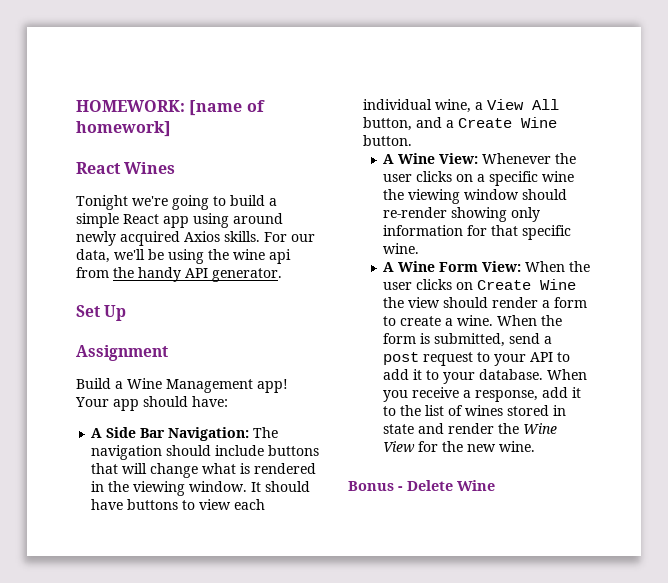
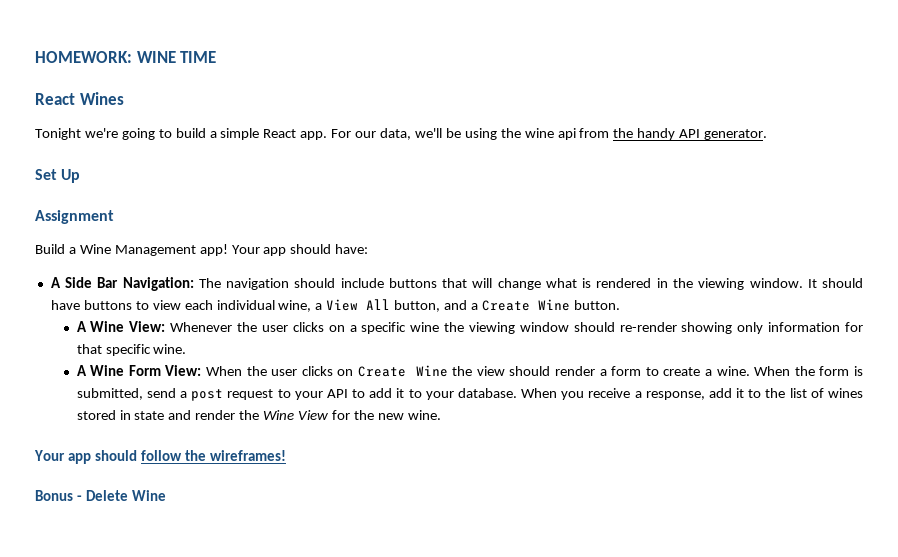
[189,100,265,116] [76,121,171,137] [name of homework] -> [136,51,217,63] WINE TIME
[163,213,283,228] [76,231,260,246] app using around newly acquired Axios skills. -> [300,131,328,140] app.
(536, 446) none -> [34,450,287,464] // Your app should follow the wireframes!

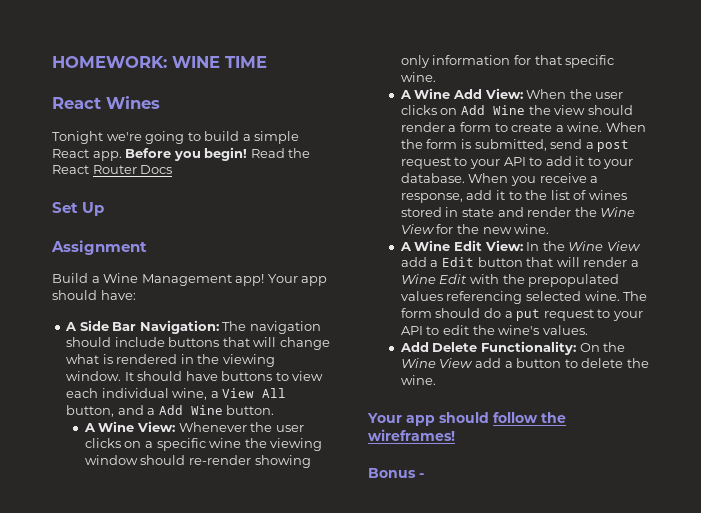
[331,128,768,140] For our data, we'll be using the wine api from the handy API generator. -> [125,147,311,161] [52,165,173,174] Before you begin! Read the React Router Docs
[481,300,530,311] Create -> [158,405,183,415] Add
[128,365,161,376] Form -> [452,89,482,99] Add
[358,366,407,377] Create -> [460,105,485,115] Add
(441, 415) none -> [399,240,641,251] [400,257,639,267] [400,274,620,287] [400,291,648,304] [400,308,643,321] [400,325,588,335] [399,341,626,355] [400,358,649,368] [400,375,436,385] // A Wine Edit View: In the Wine View add a Edit button that will render a Wine Edit with the prepopulated values referencing selected wine. The form should do a put request to your API to edit the wine's values. // Add Delete Functionality: On the Wine View add a button to delete the wine.
[86,490,167,501] Delete Wine -> (424, 475) none

